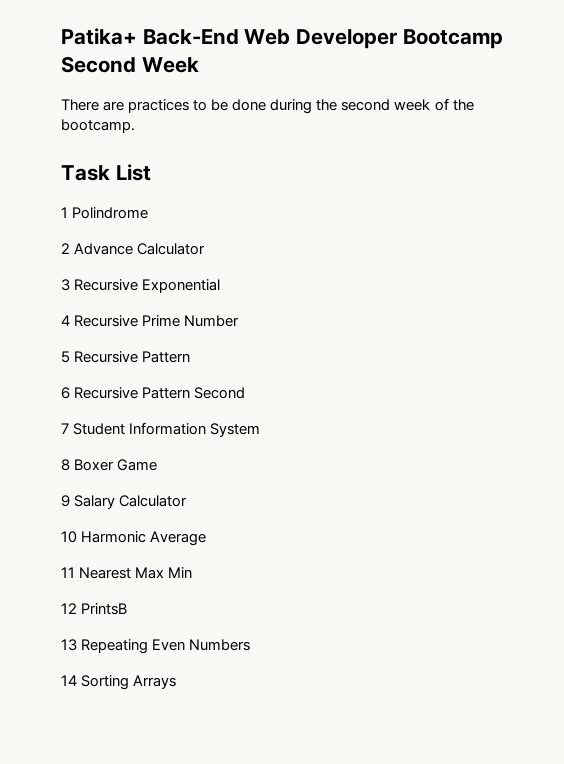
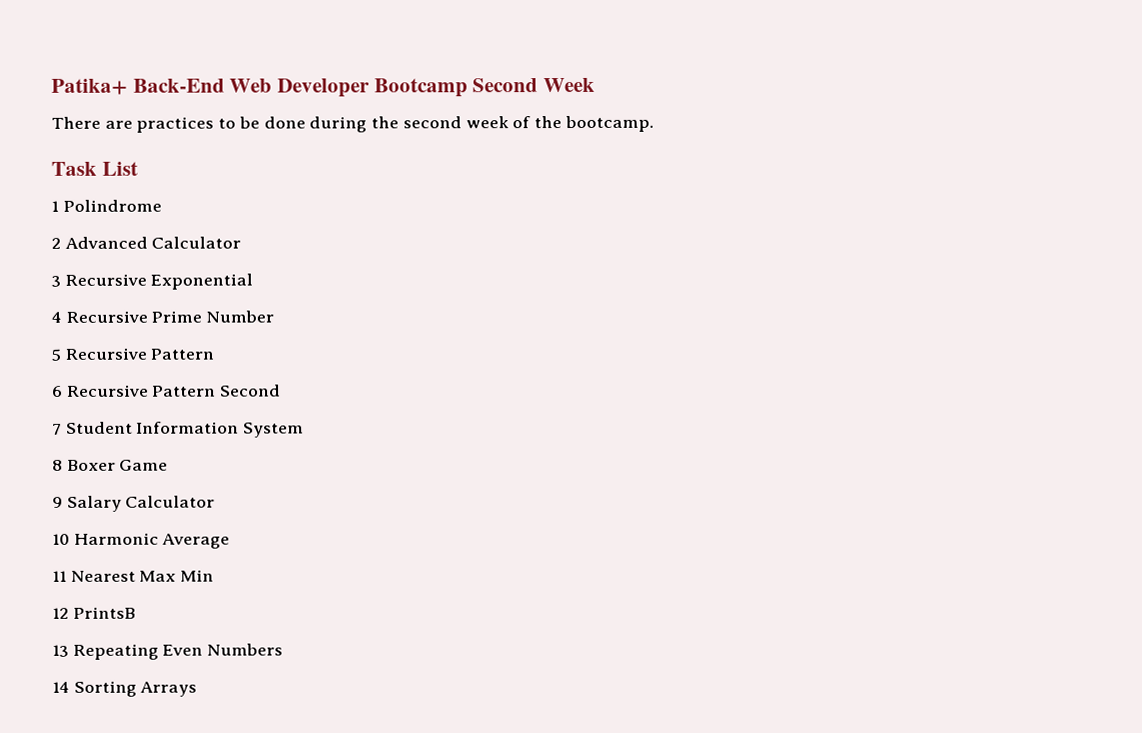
[74,243,134,255] Advance -> [64,236,148,249] Advanced

